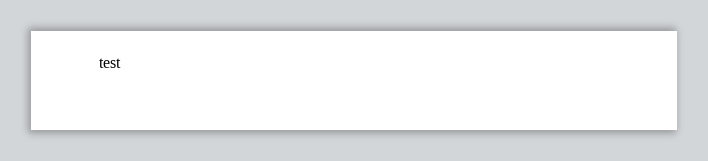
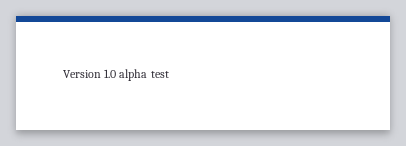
(99, 63) none -> [63,69,148,81] Version 1.0 alpha

